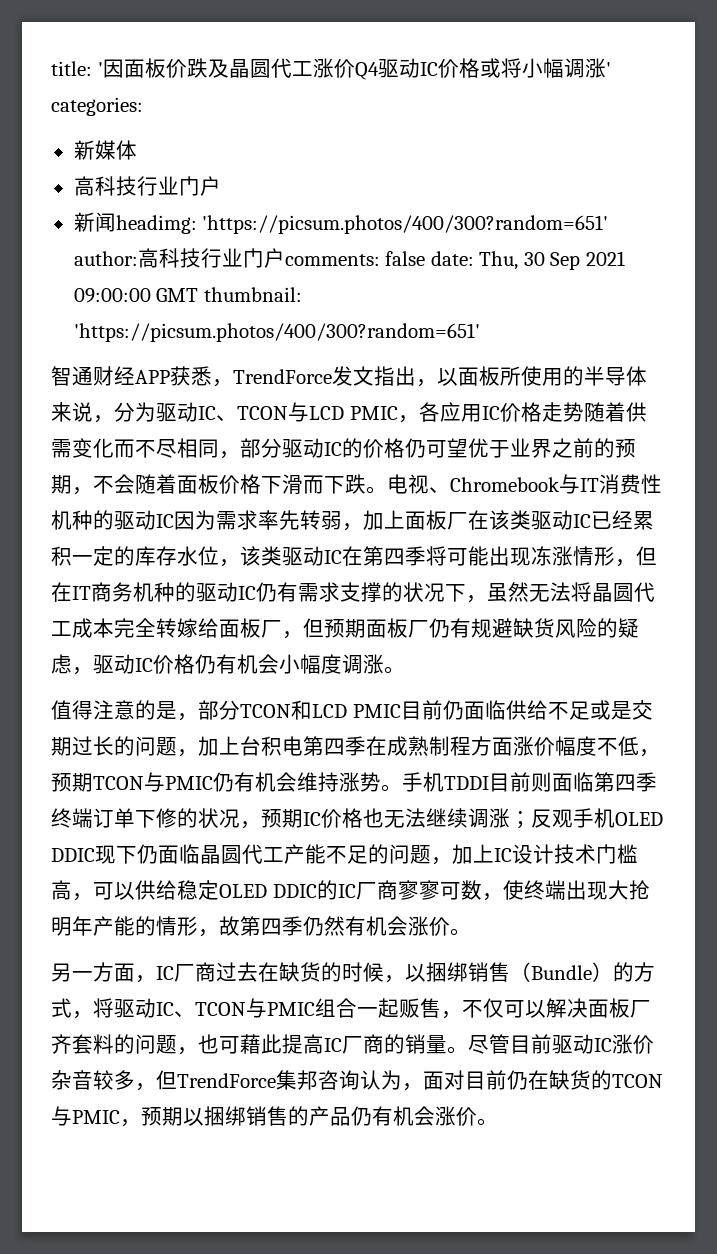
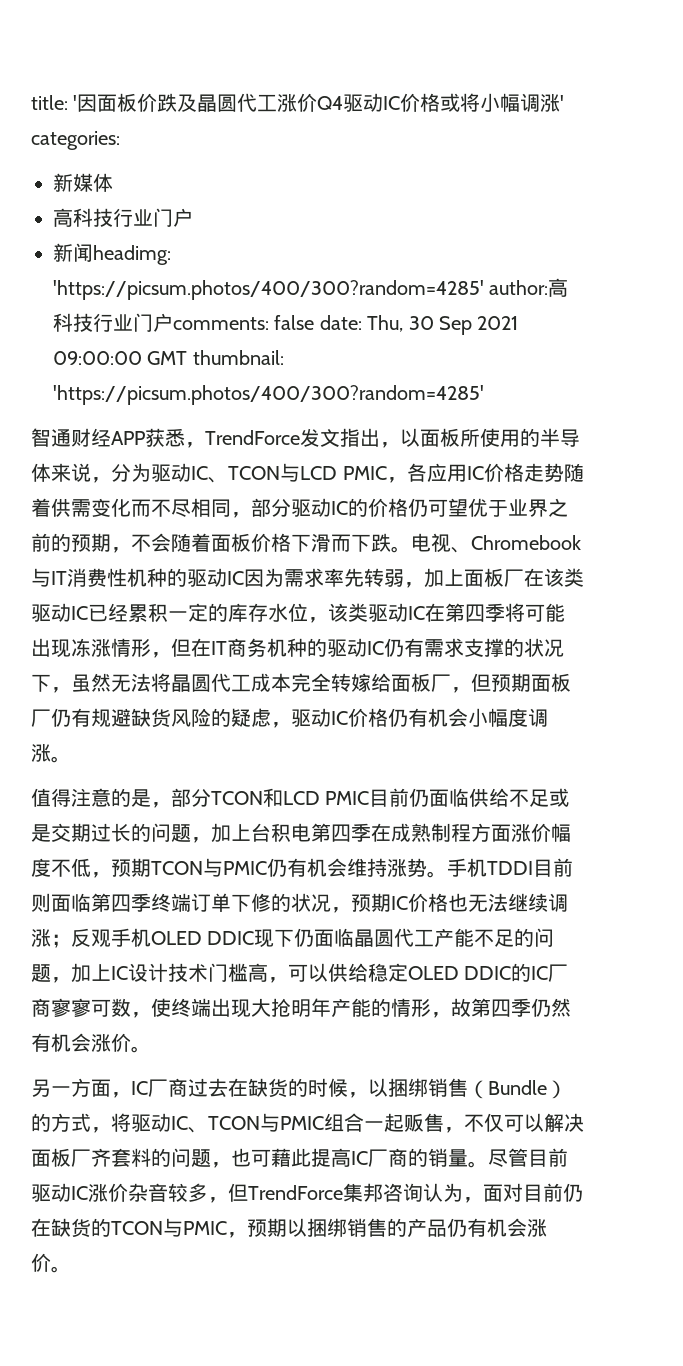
[202,215,609,234] 'https://picsum.photos/400/300?random=651' -> [53,280,484,300] 'https://picsum.photos/400/300?random=4285'
[73,323,480,342] 'https://picsum.photos/400/300?random=651' -> [53,385,484,405] 'https://picsum.photos/400/300?random=4285'

